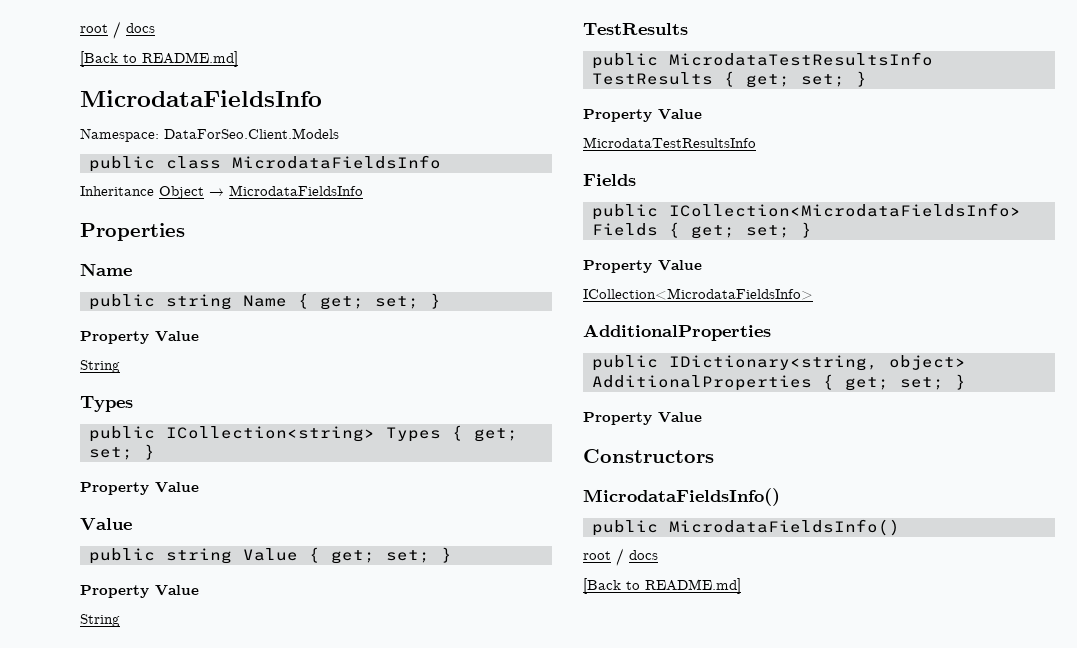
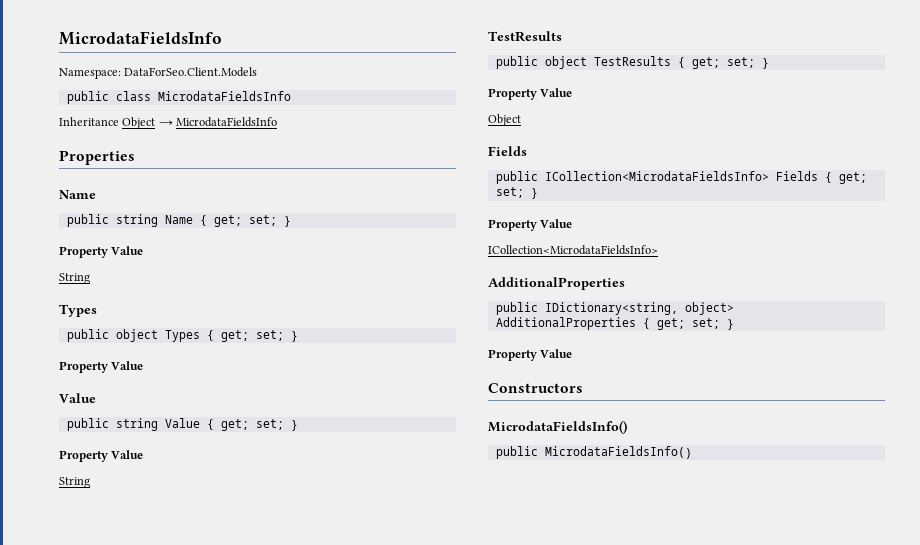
[80,21,155,39] [80,51,238,67] root / docs // [Back to README.md] // -> (59, 38) none
[166,426,375,442] ICollection<string> -> [115,329,158,342] object
[669,52,933,66] MicrodataTestResultsInfo -> [544,56,587,69] object
[583,137,756,148] MicrodataTestResultsInfo -> [488,114,521,126] Object
[583,548,658,566] [583,578,741,594] // root / docs // [Back to README.md] -> (692, 452) none

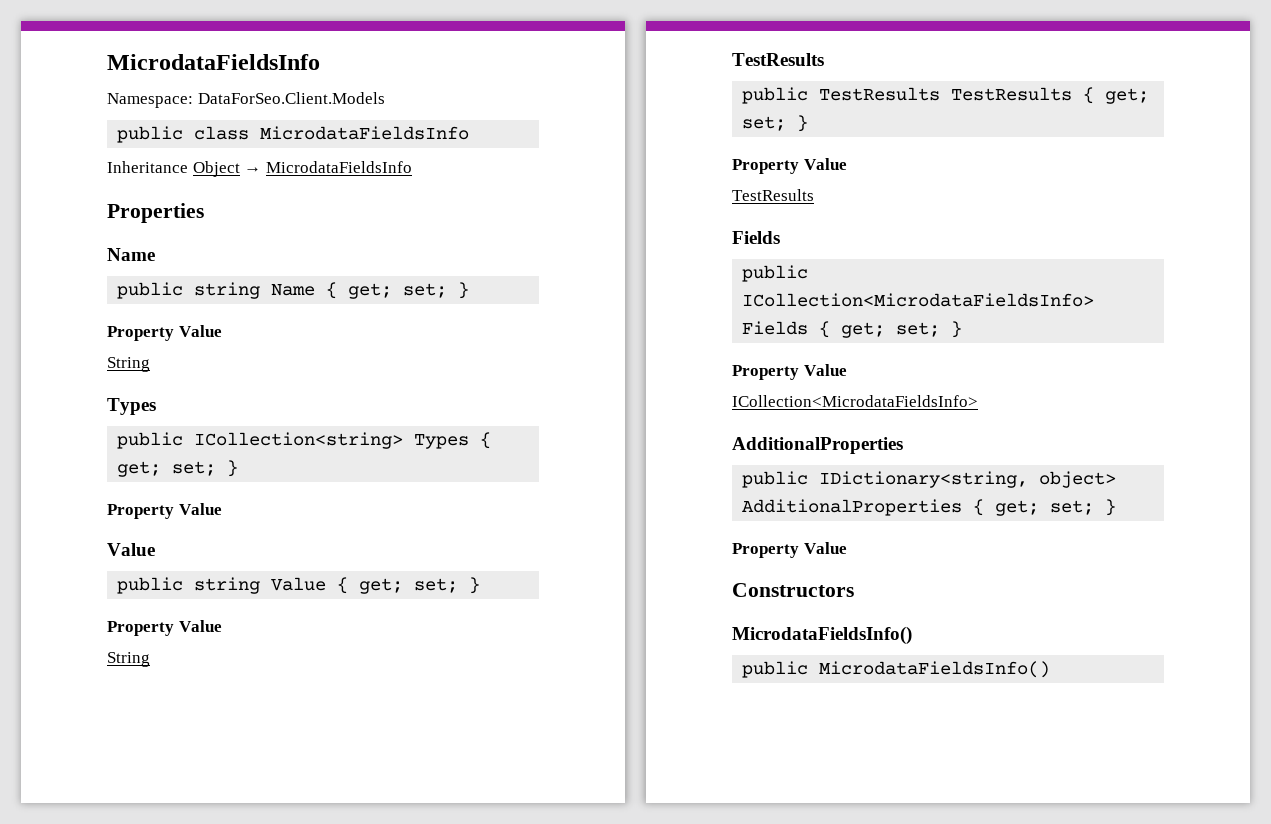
[115,329,158,342] object -> [194,432,404,449] ICollection<string>
[544,56,587,69] object -> [819,87,941,101] TestResults
[488,114,521,126] Object -> [732,189,814,201] TestResults

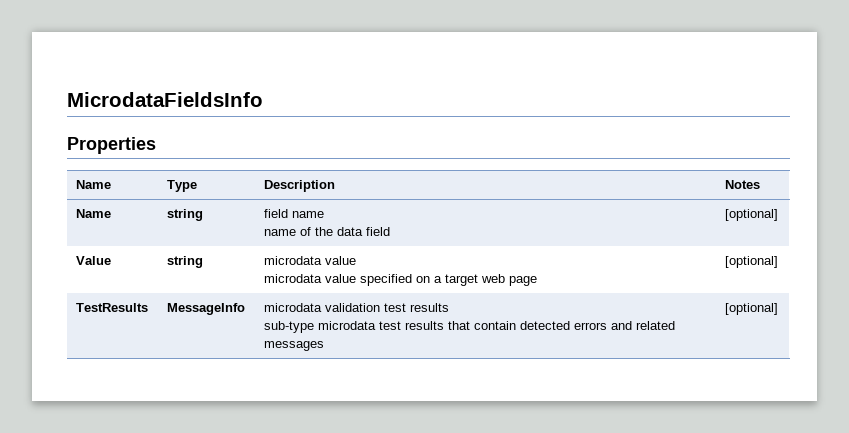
[107,54,320,70] [107,92,385,108] [117,126,470,143] [107,161,412,177] MicrodataFieldsInfo // Namespace: DataForSeo.Client.Models // public class MicrodataFieldsInfo // Inheritance Object → MicrodataFieldsInfo -> [67,92,263,107] MicrodataFieldsInfo
[107,248,155,261] [117,282,470,299] [107,325,222,341] [107,357,150,372] [107,398,156,415] [117,432,492,449] [117,460,239,477] [107,503,222,519] [107,543,155,556] [117,577,481,594] [107,620,222,636] [107,652,150,667] [732,53,824,66] [742,87,1150,104] [742,115,809,132] [732,158,847,174] [732,189,814,201] [732,231,780,244] [742,265,809,282] [742,293,1095,307] [742,321,963,338] [732,364,847,380] [732,395,978,407] [732,437,903,454] [742,471,1117,488] [742,499,1117,516] [732,542,847,558] [732,583,854,597] [732,626,912,645] [742,661,1051,678] // Name // public string Name { get; set; } // Property Value // String // Types // public ICollection<string> Types { get; set; } // Property Value // Value // public string Value { get; set; } // Property Value // String // TestResults // public TestResults TestResults { get; set; } // Property Value // TestResults // Fields // public ICollection<MicrodataFieldsInfo> Fields { get; set; } // Property Value // ICollection<MicrodataFieldsInfo> // AdditionalProperties // public IDictionary<string, object> AdditionalProperties { get; set; } // Property Value // Constructors // MicrodataFieldsInfo() // public MicrodataFieldsInfo() -> [76,180,112,189] [167,180,198,192] [264,180,336,192] [725,180,761,189] [76,209,112,218] [167,209,204,221] [264,209,325,218] [264,227,391,236] [725,209,779,221] [76,256,112,265] [167,256,204,268] [264,256,357,265] [264,274,538,286] [725,256,779,268] [76,303,149,312] [167,303,246,315] [264,303,450,312] [264,321,676,333] [264,341,325,351] [725,303,779,315] // Name | Type | Description | Notes // Name | string | field name // name of the data field | [optional] // Value | string | microdata value // microdata value specified on a target web page | [optional] // TestResults | MessageInfo | microdata validation test results // sub-type microdata test results that contain detected errors and related messages | [optional]

